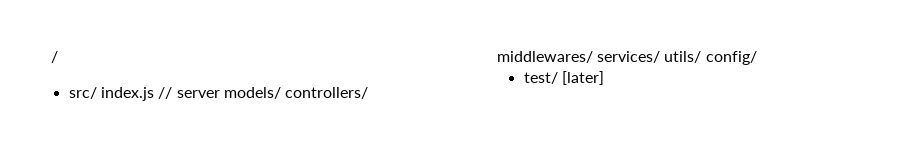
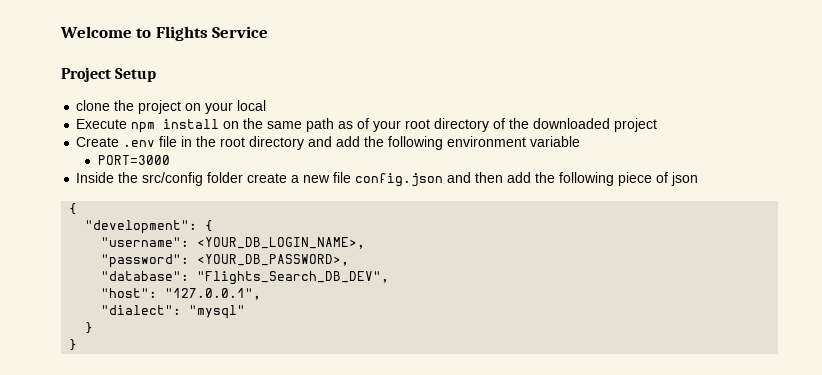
[51,51,58,63] [68,87,369,101] [496,51,757,65] [523,71,605,85] / // src/ index.js // server models/ controllers/ middlewares/ services/ utils/ config/ // test/ [later] -> [60,26,269,41] [61,67,157,82] [76,100,267,114] [76,118,658,133] [76,136,581,150] [97,155,170,165] [76,172,699,187] [69,203,78,215] [85,220,214,234] [101,237,366,249] [101,254,350,268] [101,271,390,285] [101,288,262,300] [101,305,246,319] [85,322,94,334] [69,339,78,351] Welcome to Flights Service // Project Setup // clone the project on your local // Execute npm install on the same path as of your root directory of the downloaded project // Create .env file in the root directory and add the following environment variable // PORT=3000 // Inside the src/config folder create a new file config.json and then add the following piece of json // { // "development": { // "username": <YOUR_DB_LOGIN_NAME>, // "password": <YOUR_DB_PASSWORD>, // "database": "Flights_Search_DB_DEV", // "host": "127.0.0.1", // "dialect": "mysql" // } // }

